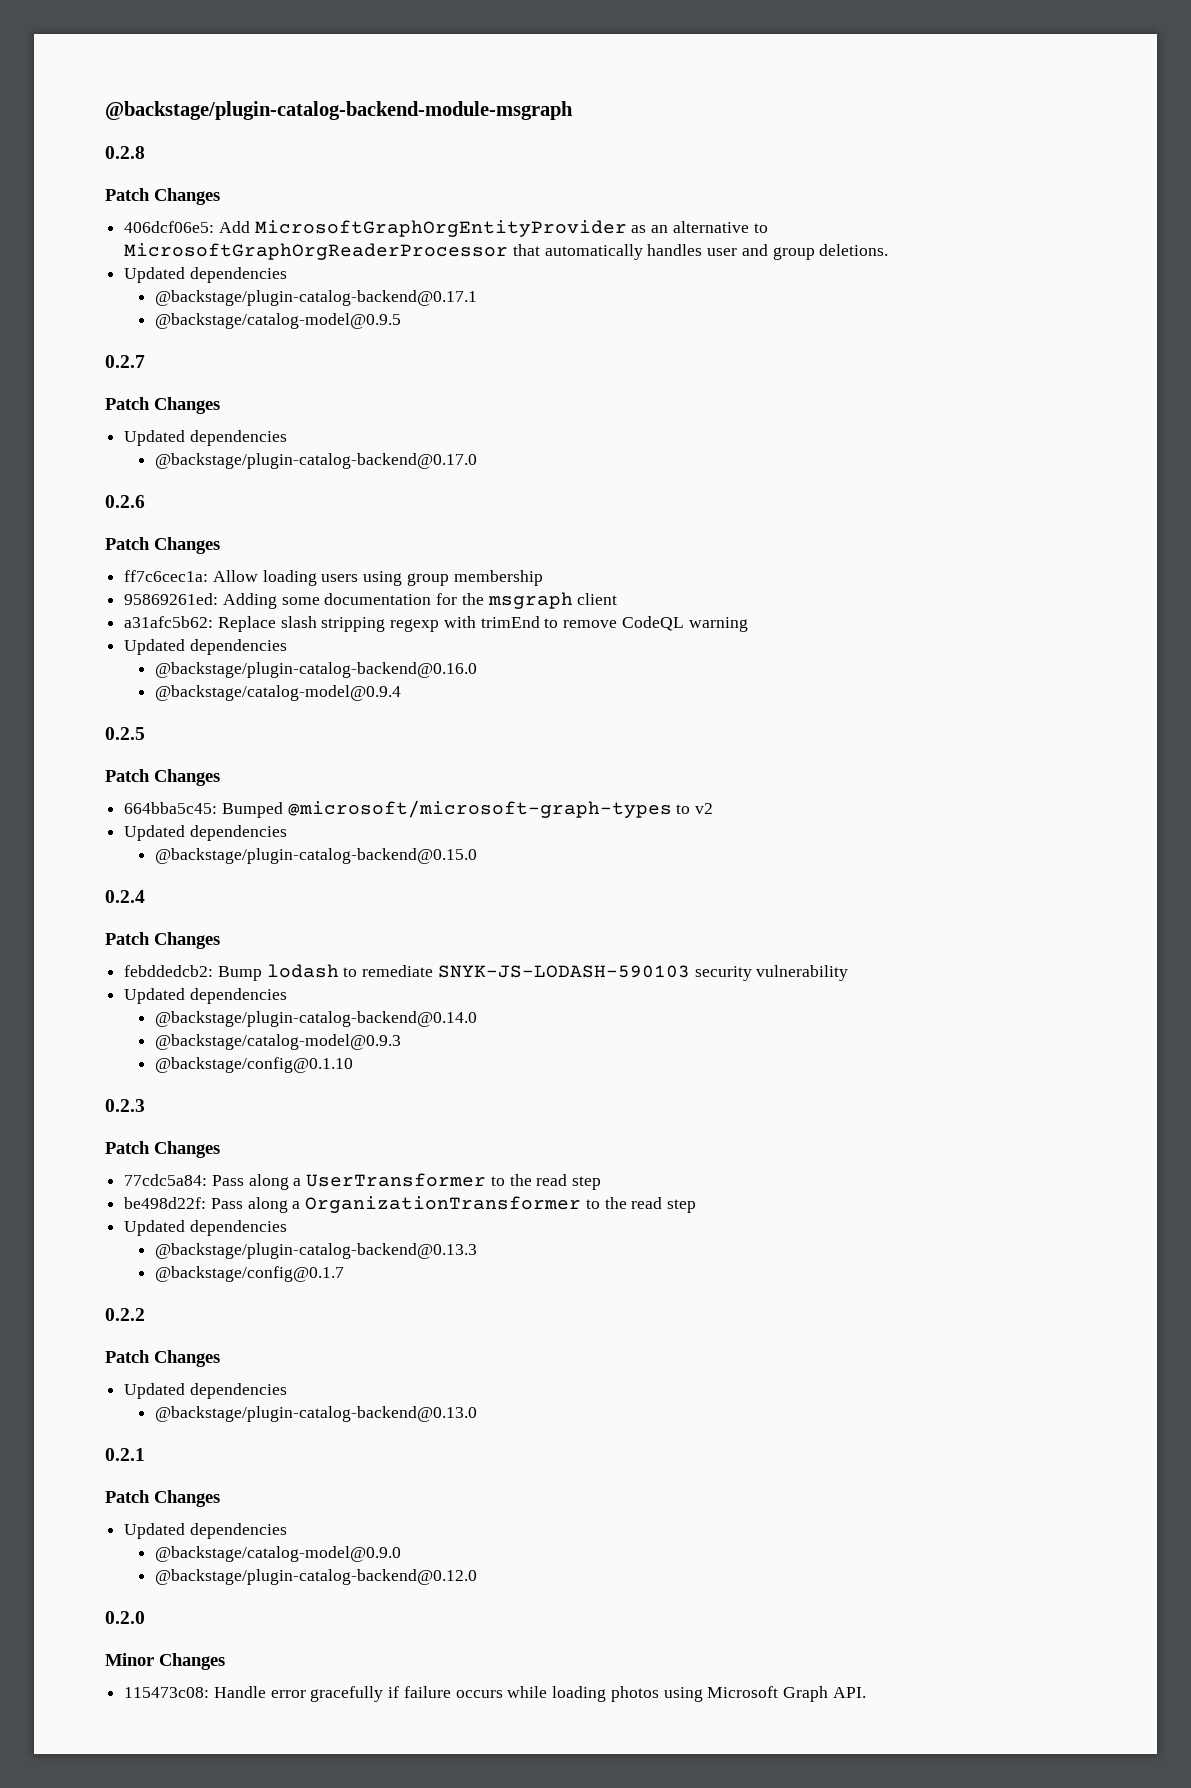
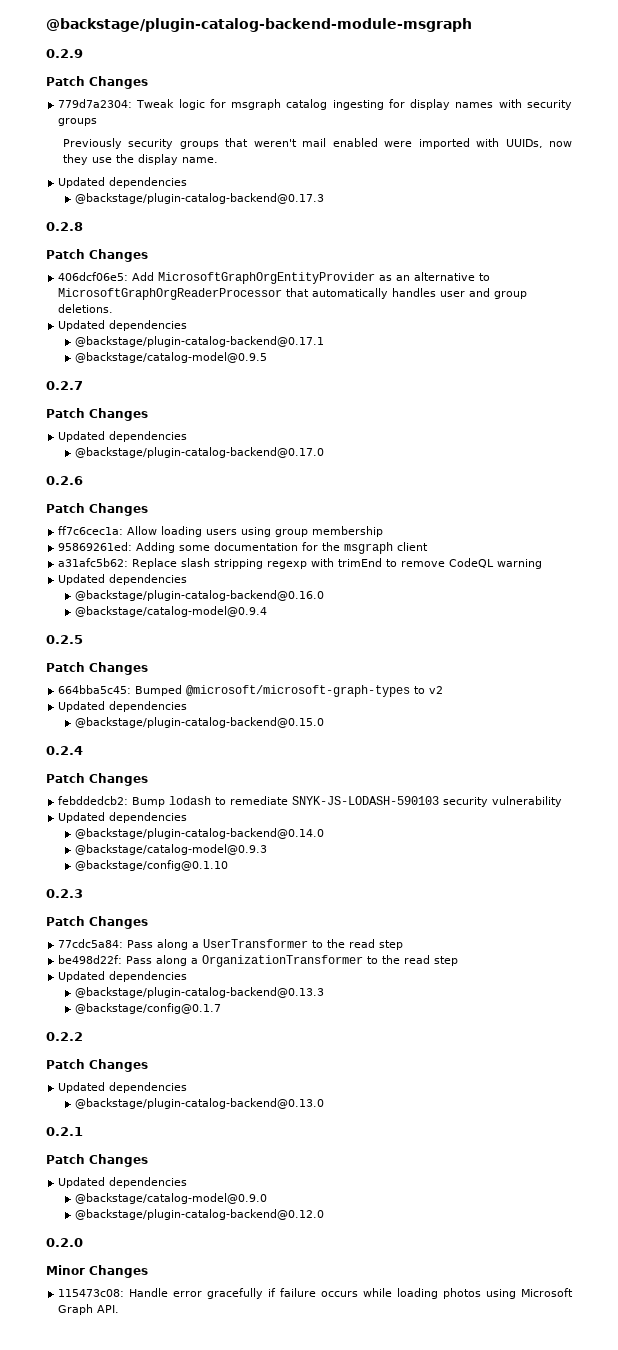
(573, 110) none -> [46,49,83,58] [46,76,148,89] [58,99,572,110] [58,118,98,126] [62,138,572,149] [62,154,218,165] [58,177,188,188] [74,193,324,204] // 0.2.9 // Patch Changes // 779d7a2304: Tweak logic for msgraph catalog ingesting for display names with security groups // Previously security groups that weren't mail enabled were imported with UUIDs, now they use the display name. // Updated dependencies // @backstage/plugin-catalog-backend@0.17.3

